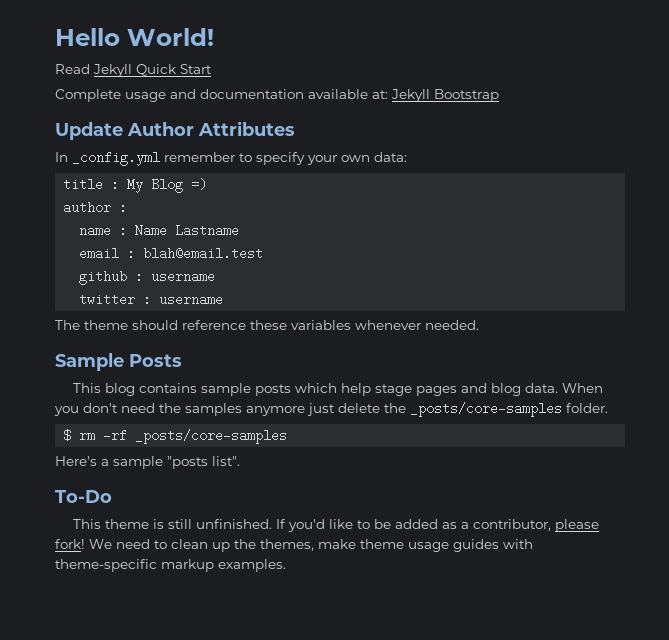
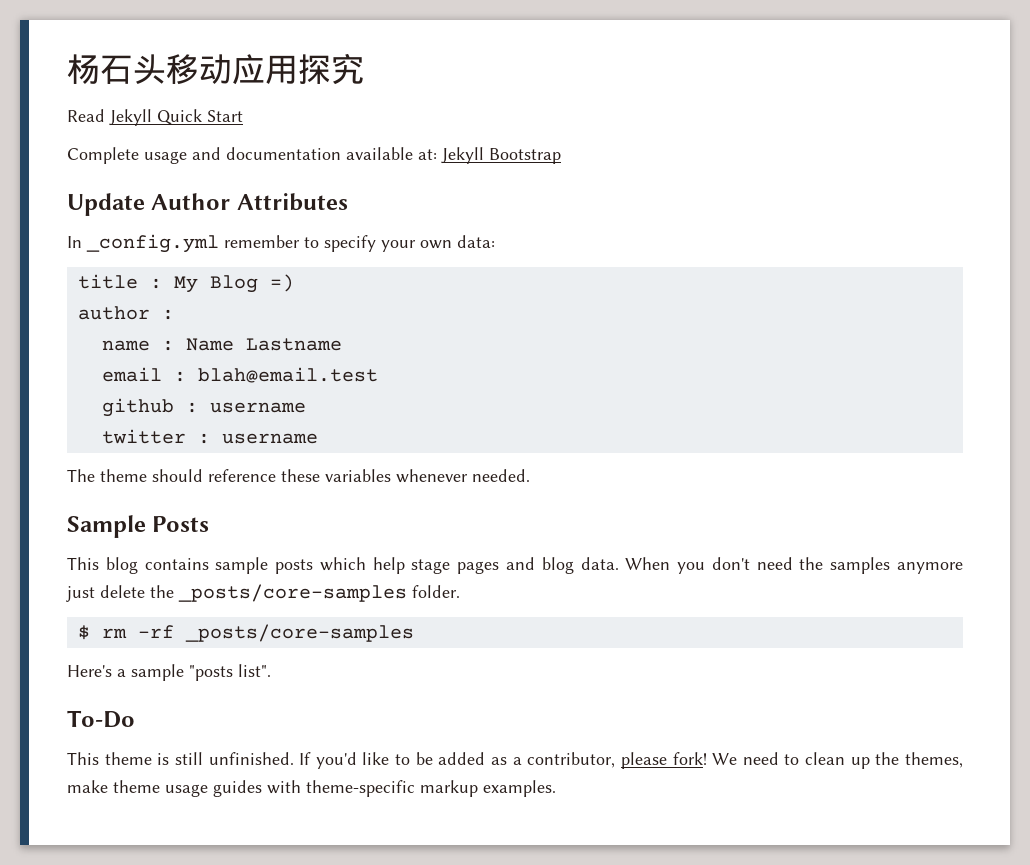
[55,28,214,46] Hello World! -> [67,53,364,85] 杨石头移动应用探究

